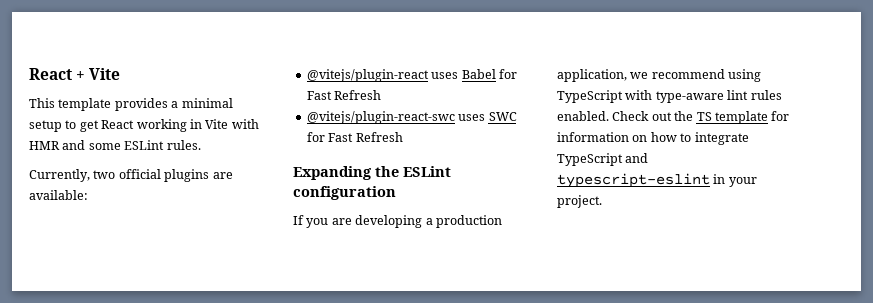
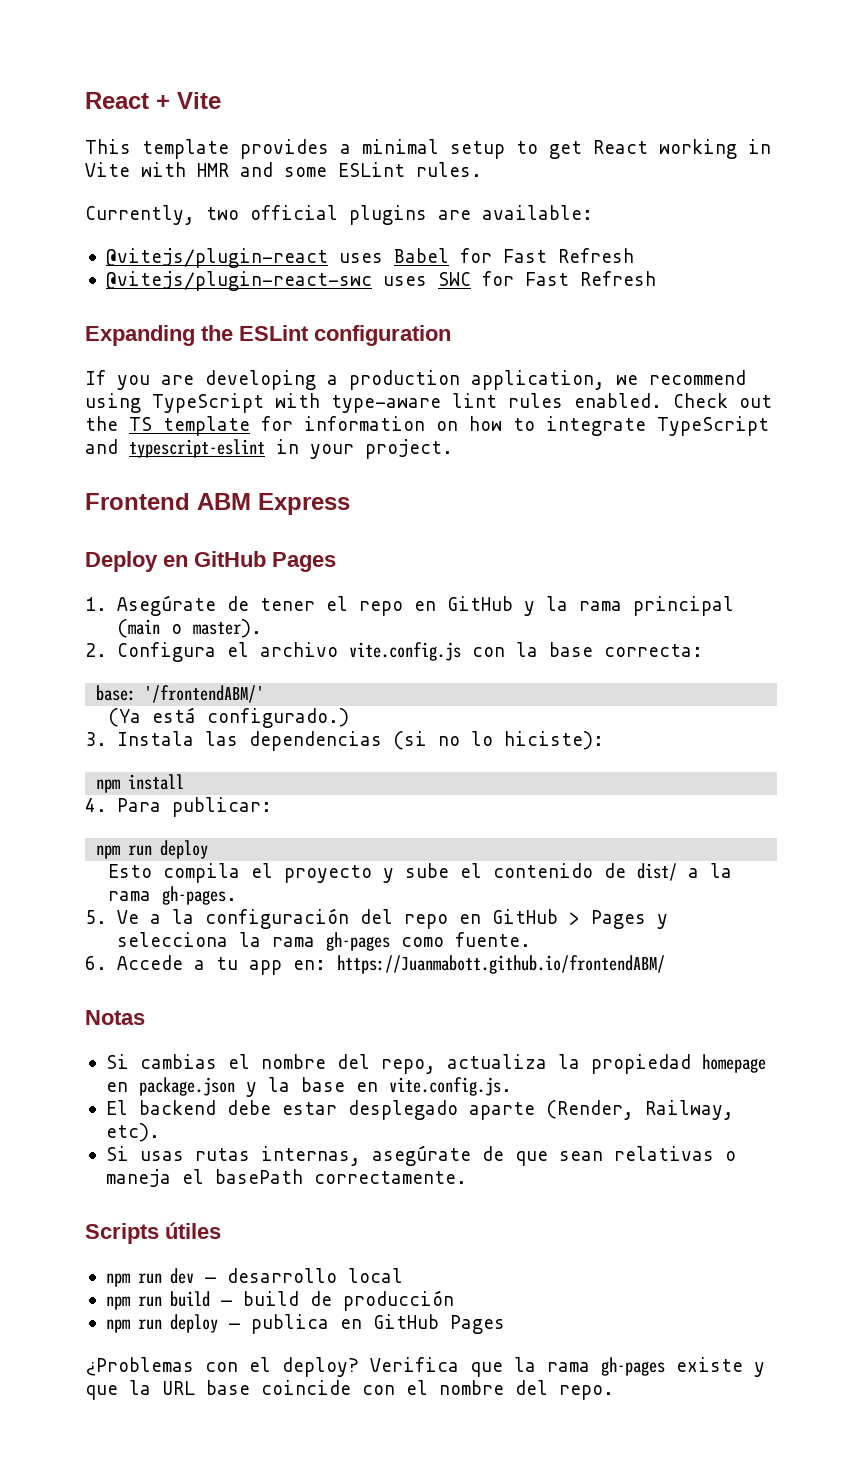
(602, 201) none -> [85,493,350,515] [85,551,336,572] [85,595,734,616] [116,619,262,638] [85,642,703,662] [96,685,265,703] [107,707,349,728] [85,731,604,751] [96,774,185,793] [85,797,272,817] [96,840,209,859] [107,863,732,883] [107,886,237,905] [85,908,668,929] [116,932,531,951] [85,955,665,975] [85,1010,145,1025] [105,1054,766,1074] [105,1077,512,1097] [105,1100,734,1120] [105,1123,160,1142] [105,1145,736,1166] [105,1169,467,1187] [85,1222,221,1244] [105,1268,403,1287] [105,1290,454,1311] [105,1314,505,1334] [85,1357,765,1377] [85,1380,614,1400] // Frontend ABM Express // Deploy en GitHub Pages // 1. Asegúrate de tener el repo en GitHub y la rama principal (main o master). // 2. Configura el archivo vite.config.js con la base correcta: // base: '/frontendABM/' // (Ya está configurado.) // 3. Instala las dependencias (si no lo hiciste): // npm install // 4. Para publicar: // npm run deploy // Esto compila el proyecto y sube el contenido de dist/ a la rama gh-pages. // 5. Ve a la configuración del repo en GitHub > Pages y selecciona la rama gh-pages como fuente. // 6. Accede a tu app en: https://Juanmabott.github.io/frontendABM/ // Notas // Si cambias el nombre del repo, actualiza la propiedad homepage en package.json y la base en vite.config.js. // El backend debe estar desplegado aparte (Render, Railway, etc). // Si usas rutas internas, asegúrate de que sean relativas o maneja el basePath correctamente. // Scripts útiles // npm run dev — desarrollo local // npm run build — build de producción // npm run deploy — publica en GitHub Pages // ¿Problemas con el deploy? Verifica que la rama gh-pages existe y que la URL base coincide con el nombre del repo.

